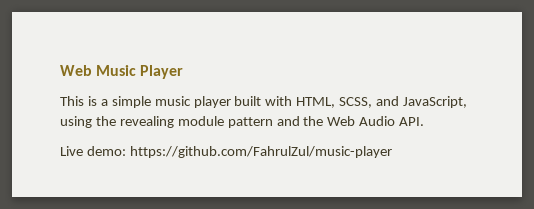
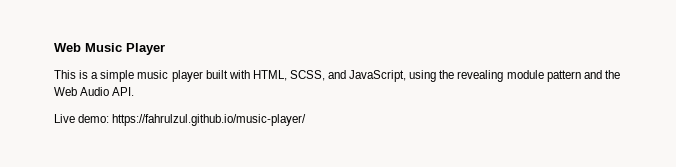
[129,146,392,158] https://github.com/FahrulZul/music-player -> [112,114,307,126] https://fahrulzul.github.io/music-player/

